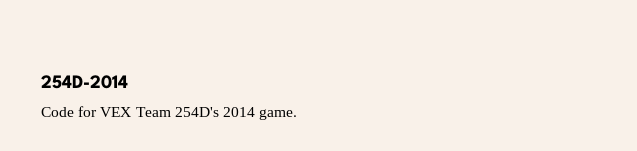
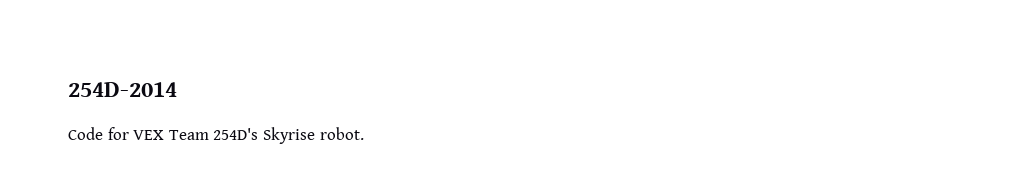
[222,107,298,120] 2014 game. -> [262,127,364,144] Skyrise robot.

